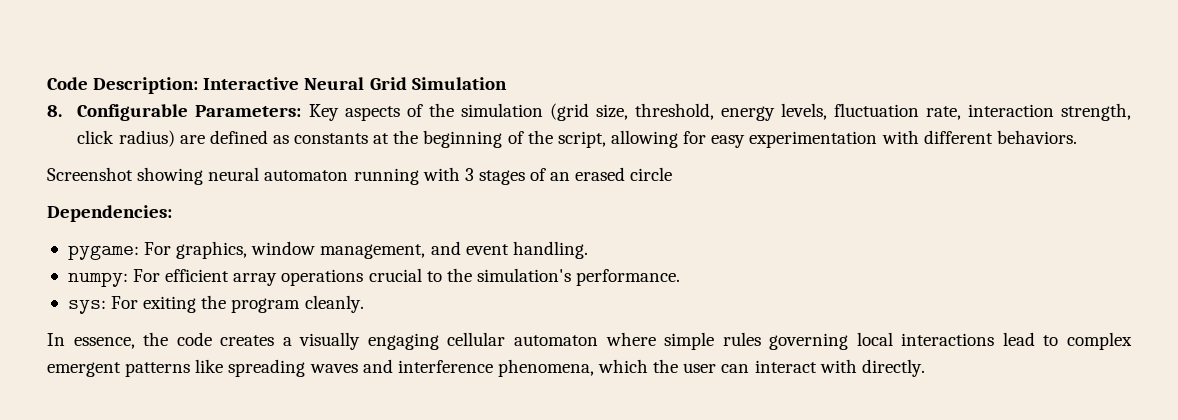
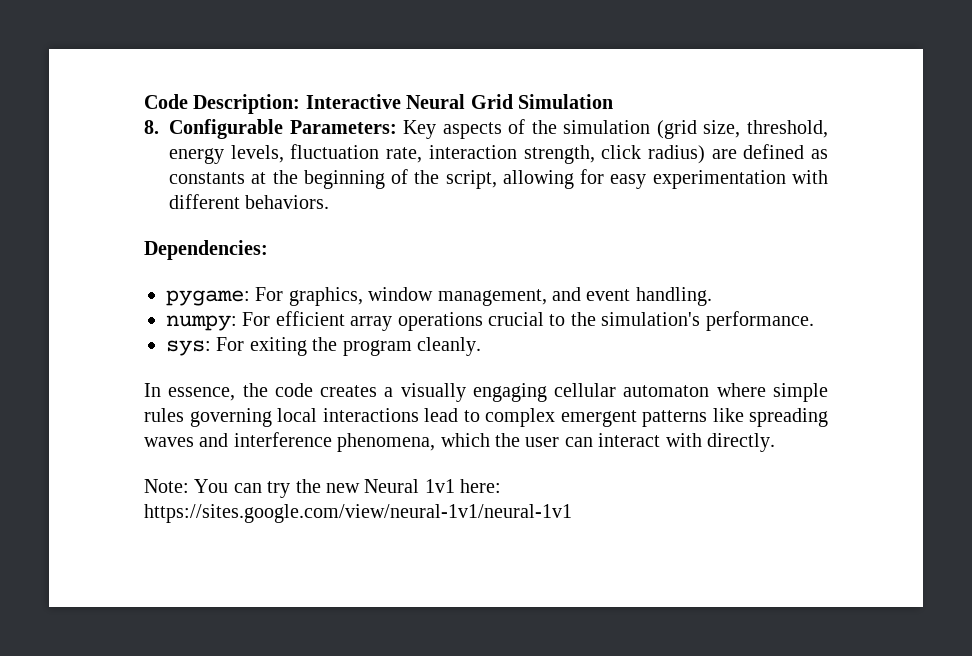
[47,167,673,185] // Screenshot showing neural automaton running with 3 stages of an erased circle -> (330, 202) none
(925, 368) none -> [144,479,502,498] [144,504,572,523] // Note: You can try the new Neural 1v1 here: https://sites.google.com/view/neural-1v1/neural-1v1

